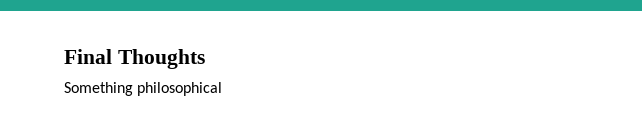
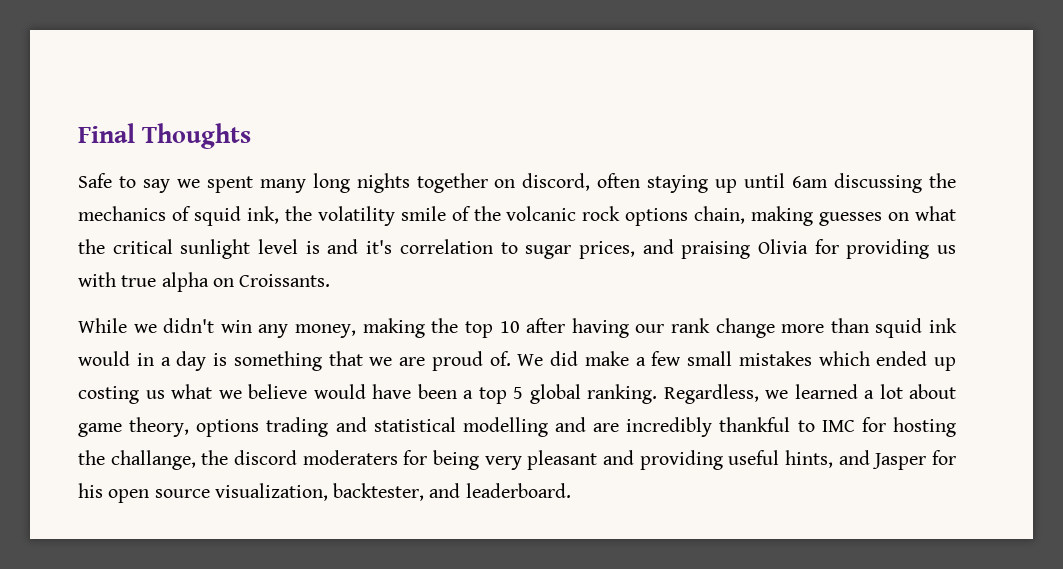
[64,82,223,96] Something philosophical -> [78,173,957,193] [78,206,956,226] [78,239,956,259] [78,272,331,292] [78,318,957,338] [78,351,956,371] [78,384,956,404] [78,417,956,437] [78,450,956,470] [78,483,571,503] Safe to say we spent many long nights together on discord, often staying up until 6am discussing the mechanics of squid ink, the volatility smile of the volcanic rock options chain, making guesses on what the critical sunlight level is and it's correlation to sugar prices, and praising Olivia for providing us with true alpha on Croissants. // While we didn't win any money, making the top 10 after having our rank change more than squid ink would in a day is something that we are proud of. We did make a few small mistakes which ended up costing us what we believe would have been a top 5 global ranking. Regardless, we learned a lot about game theory, options trading and statistical modelling and are incredibly thankful to IMC for hosting the challange, the discord moderaters for being very pleasant and providing useful hints, and Jasper for his open source visualization, backtester, and leaderboard.

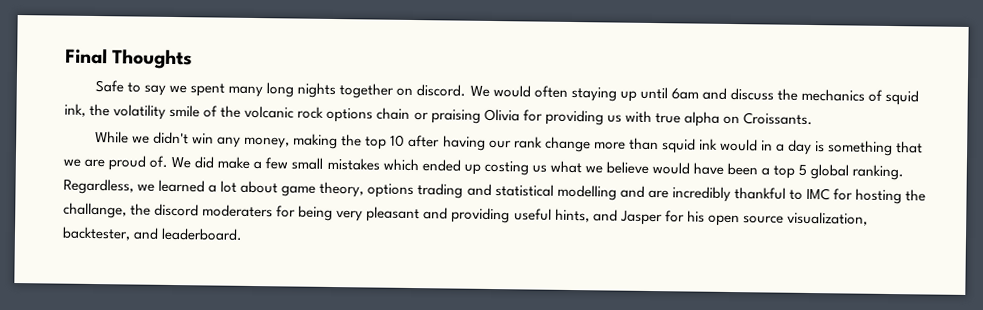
[522,173,591,191] discord, -> [416,84,531,98] discord. We would
[834,173,923,193] discussing -> [701,87,774,101] and discuss
[694,206,956,226] [78,239,674,259] chain, making guesses on what the critical sunlight level is and it's correlation to sugar prices, and -> [376,107,429,121] chain or

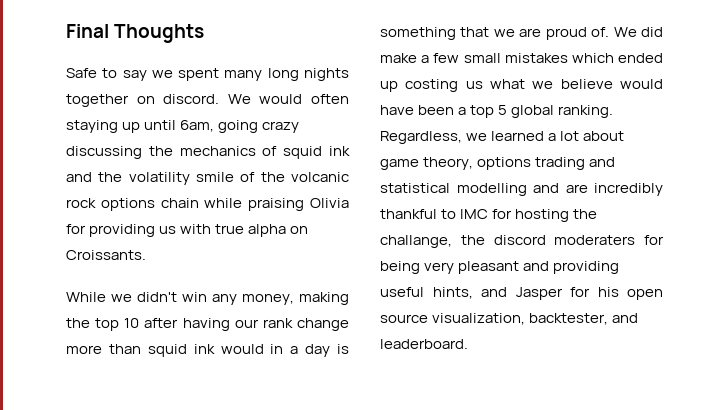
[670,87,774,101] 6am and discuss -> [180,120,300,133] [66,146,142,159] 6am, going crazy discussing
[64,103,86,117] ink, -> [329,146,351,156] [66,172,92,182] ink and
[413,112,429,121] or -> [204,198,243,208] while

